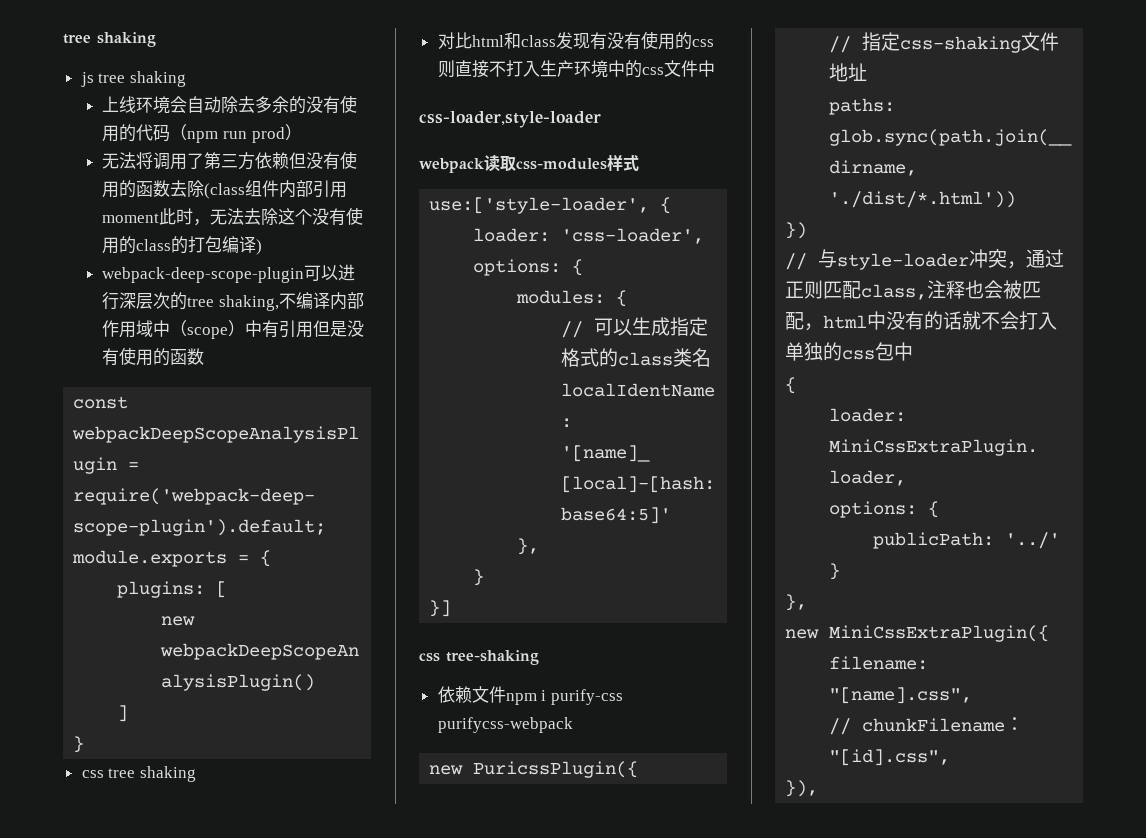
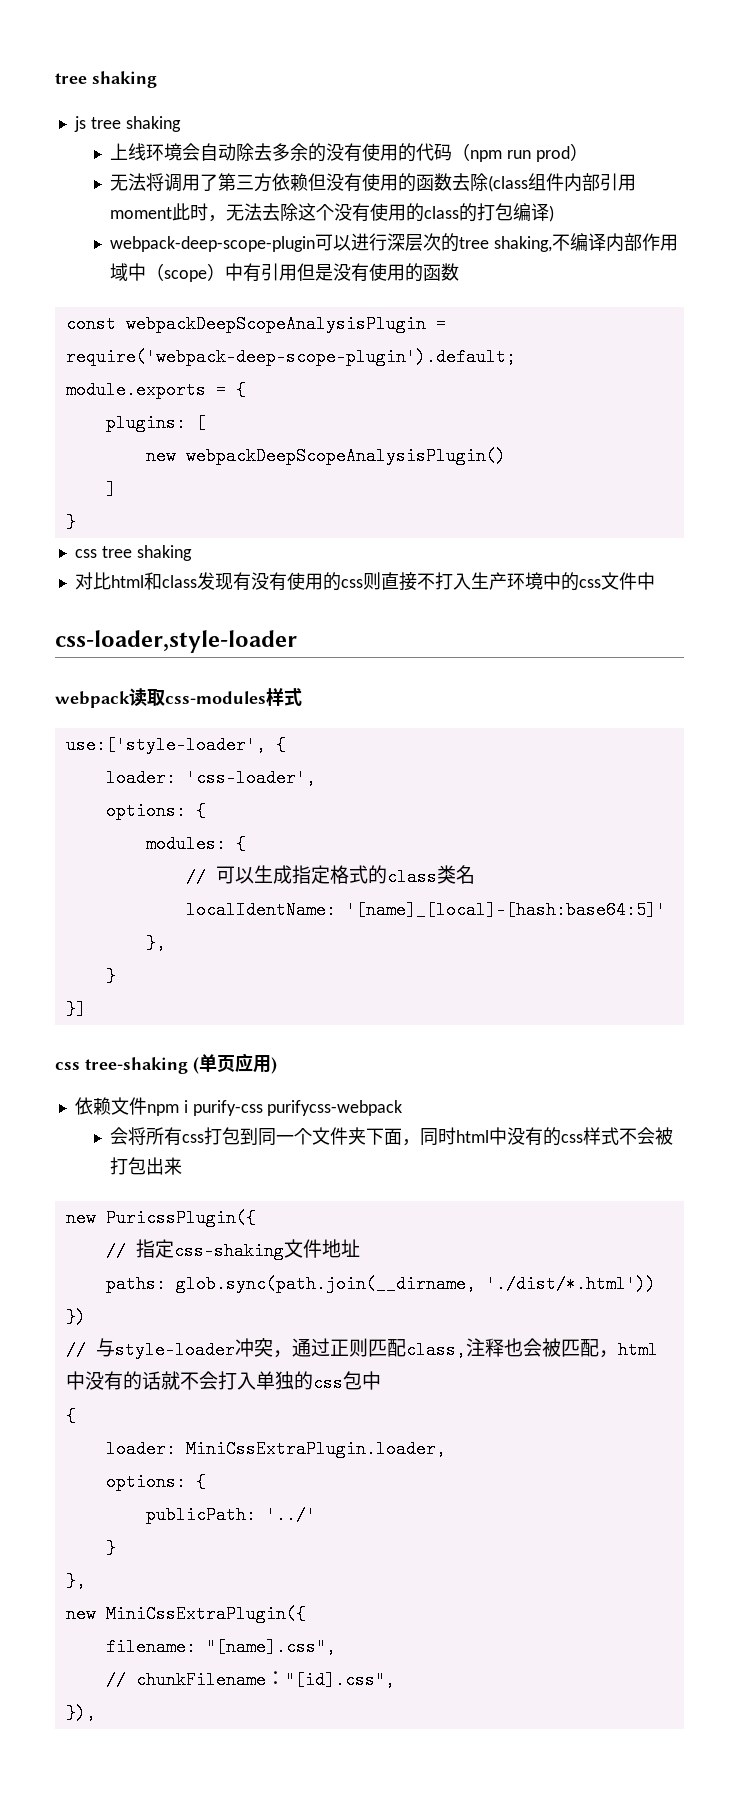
(539, 657) none -> [193,1053,277,1074] (单页应用)
(573, 725) none -> [110,1127,674,1146] [110,1157,183,1175] // 会将所有css打包到同一个文件夹下面，同时html中没有的css样式不会被打包出来

